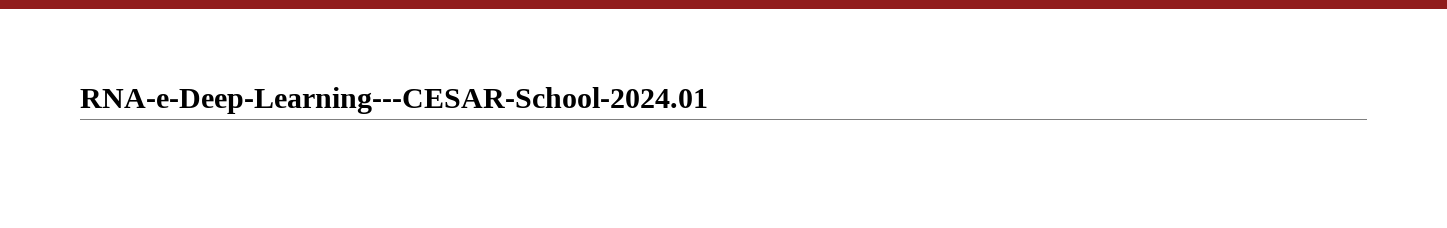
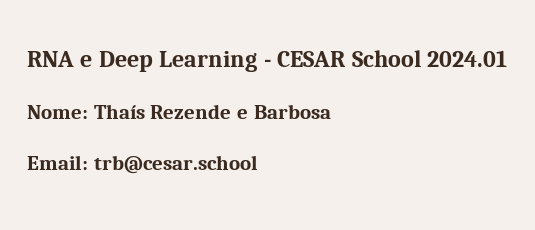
[80,87,708,114] RNA-e-Deep-Learning---CESAR-School-2024.01 -> [27,50,508,72] [27,104,331,119] [27,155,258,174] RNA e Deep Learning - CESAR School 2024.01 // Nome: Thaís Rezende e Barbosa // Email: trb@cesar.school

